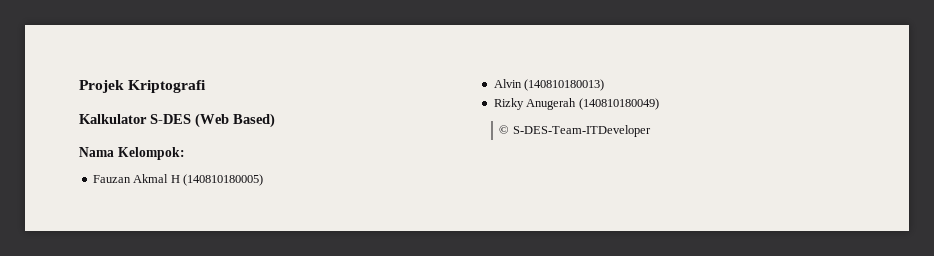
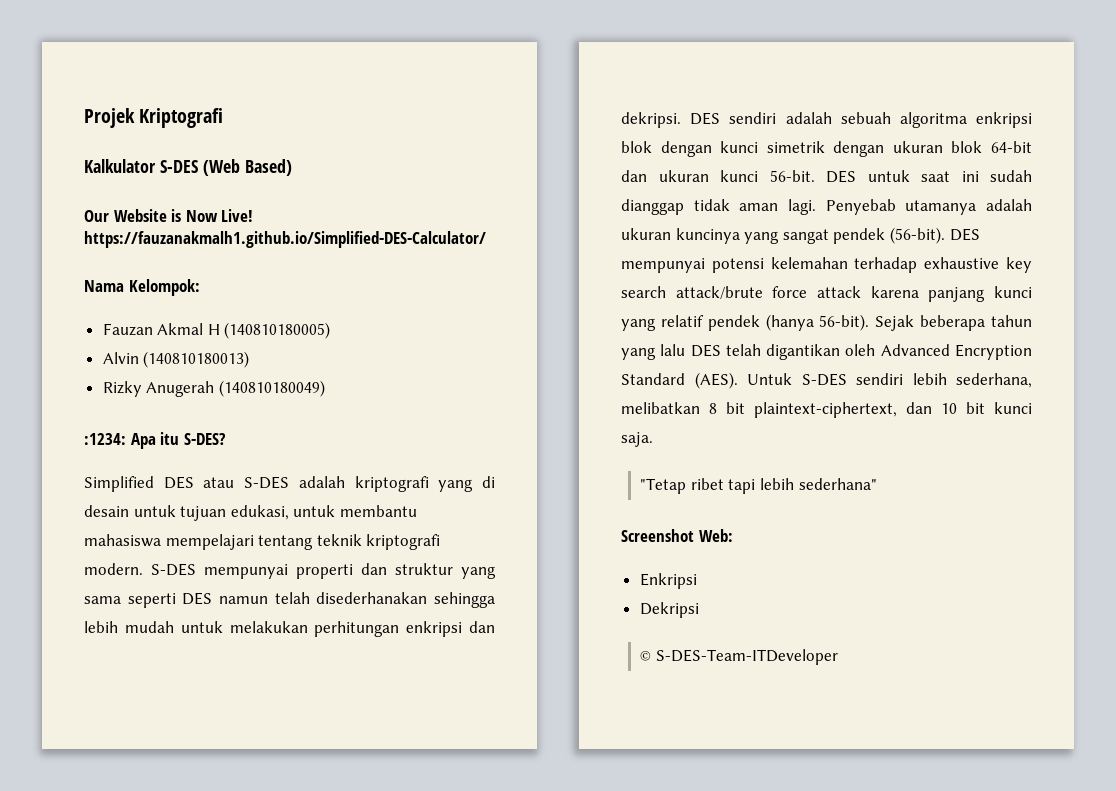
(275, 120) none -> [84,209,254,222] [84,231,486,248] // Our Website is Now Live! https://fauzanakmalh1.github.io/Simplified-DES-Calculator/
(659, 104) none -> [84,432,226,449] [84,476,496,492] [84,505,417,521] [84,534,441,550] [84,563,496,579] [84,592,495,608] [84,621,495,637] [621,112,1032,128] [621,141,1032,157] [621,170,1032,183] [621,199,1032,215] [621,227,980,244] [621,257,1032,273] [621,286,1032,302] [621,314,1032,331] [621,344,1032,360] [621,372,1032,389] [621,402,1032,418] [621,432,653,447] [640,478,877,494] [621,529,733,542] [639,573,697,589] [639,602,699,618] // :1234: Apa itu S-DES? // Simplified DES atau S-DES adalah kriptografi yang di desain untuk tujuan edukasi, untuk membantu mahasiswa mempelajari tentang teknik kriptografi modern. S-DES mempunyai properti dan struktur yang sama seperti DES namun telah disederhanakan sehingga lebih mudah untuk melakukan perhitungan enkripsi dan dekripsi. DES sendiri adalah sebuah algoritma enkripsi blok dengan kunci simetrik dengan ukuran blok 64-bit dan ukuran kunci 56-bit. DES untuk saat ini sudah dianggap tidak aman lagi. Penyebab utamanya adalah ukuran kuncinya yang sangat pendek (56-bit). DES mempunyai potensi kelemahan terhadap exhaustive key search attack/brute force attack karena panjang kunci yang relatif pendek (hanya 56-bit). Sejak beberapa tahun yang lalu DES telah digantikan oleh Advanced Encryption Standard (AES). Untuk S-DES sendiri lebih sederhana, melibatkan 8 bit plaintext-ciphertext, dan 10 bit kunci saja. // "Tetap ribet tapi lebih sederhana" // Screenshot Web: // Enkripsi // Dekripsi

